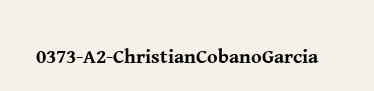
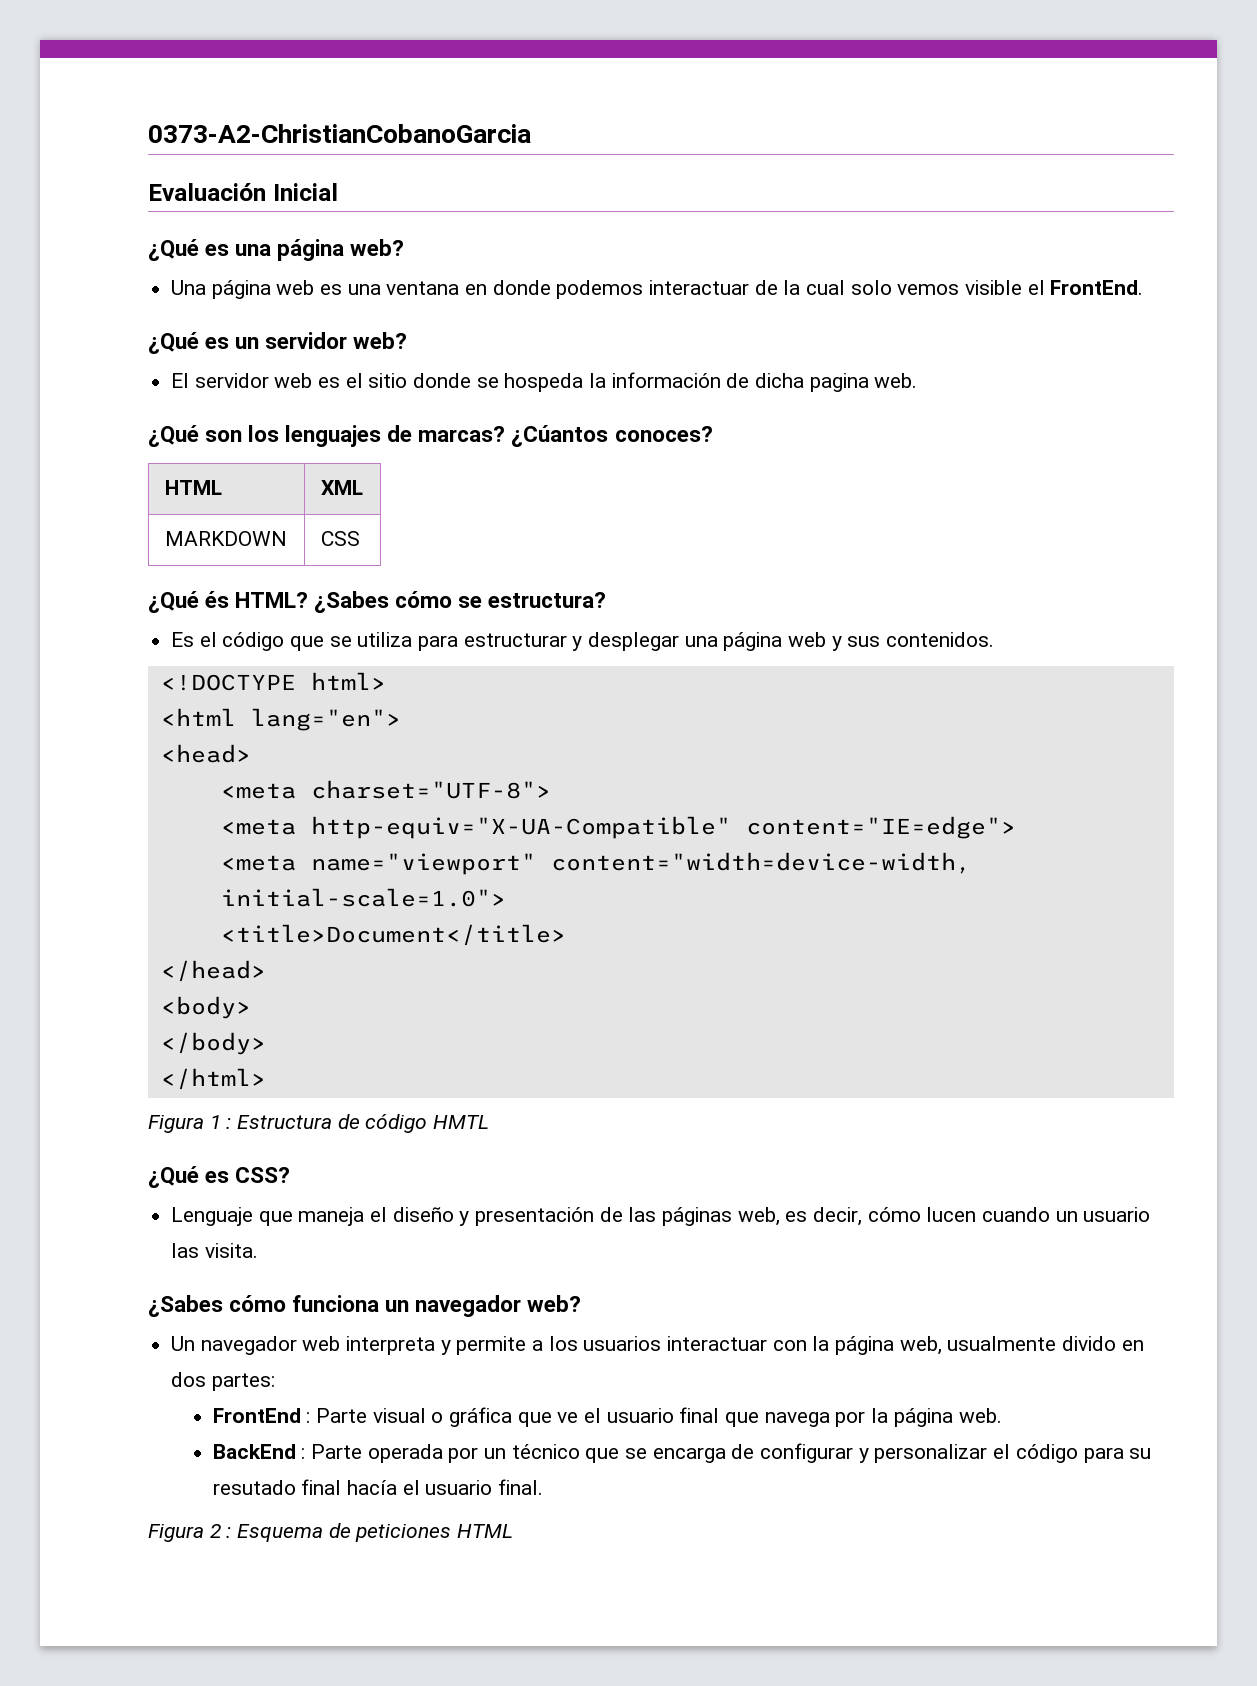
(319, 55) none -> [148,183,338,201] [148,239,405,261] [171,280,1144,299] [148,332,408,354] [171,372,918,392] [148,425,713,447] [164,480,222,495] [320,480,363,495] [164,531,287,546] [320,531,360,546] [148,591,607,613] [171,632,995,651] [160,672,386,691] [160,708,401,731] [160,744,251,763] [220,780,551,799] [220,816,1016,839] [220,852,971,875] [220,888,506,907] [220,924,566,946] [160,960,266,982] [160,996,251,1019] [160,1032,266,1055] [160,1068,266,1090] [148,1114,490,1133] [148,1166,291,1188] [171,1207,1151,1226] [171,1243,258,1258] [148,1295,582,1317] [171,1336,1144,1355] [171,1372,275,1391] [212,1407,1002,1427] [212,1443,1152,1463] [212,1479,544,1495] [148,1523,514,1542] // Evaluación Inicial // ¿Qué es una página web? // Una página web es una ventana en donde podemos interactuar de la cual solo vemos visible el FrontEnd. // ¿Qué es un servidor web? // El servidor web es el sitio donde se hospeda la información de dicha pagina web. // ¿Qué son los lenguajes de marcas? ¿Cúantos conoces? // HTML | XML // MARKDOWN | CSS // ¿Qué és HTML? ¿Sabes cómo se estructura? // Es el código que se utiliza para estructurar y desplegar una página web y sus contenidos. // <!DOCTYPE html> // <html lang="en"> // <head> // <meta charset="UTF-8"> // <meta http-equiv="X-UA-Compatible" content="IE=edge"> // <meta name="viewport" content="width=device-width, initial-scale=1.0"> // <title>Document</title> // </head> // <body> // </body> // </html> // Figura 1 : Estructura de código HMTL // ¿Qué es CSS? // Lenguaje que maneja el diseño y presentación de las páginas web, es decir, cómo lucen cuando un usuario las visita. // ¿Sabes cómo funciona un navegador web? // Un navegador web interpreta y permite a los usuarios interactuar con la página web, usualmente divido en dos partes: // FrontEnd : Parte visual o gráfica que ve el usuario final que navega por la página web. // BackEnd : Parte operada por un técnico que se encarga de configurar y personalizar el código para su resutado final hacía el usuario final. // Figura 2 : Esquema de peticiones HTML

